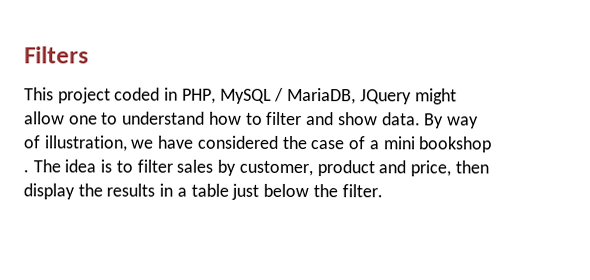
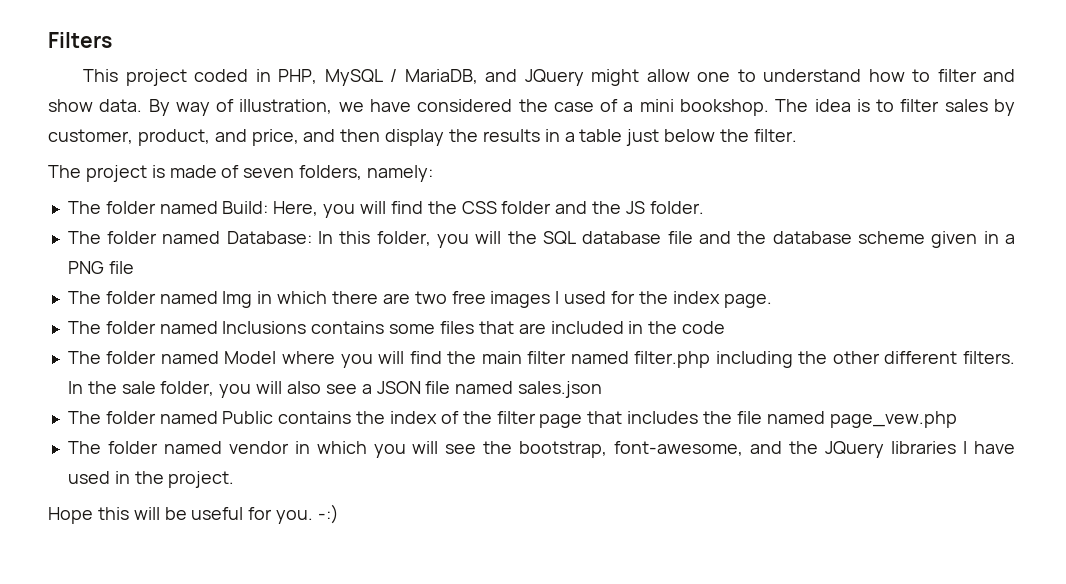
(357, 96) none -> [485,69,518,82] and
[418,136,493,153] [23,169,29,173] bookshop . -> [680,99,770,116] bookshop.
[316,160,375,177] product -> [137,129,210,146] product,
(451, 168) none -> [303,129,336,142] and
(383, 191) none -> [48,165,434,182] [67,201,704,218] [67,231,1016,248] [67,261,134,274] [67,291,772,308] [67,321,726,334] [67,351,1015,368] [67,381,603,398] [67,411,957,428] [67,441,1016,458] [67,471,235,488] [48,504,340,524] // The project is made of seven folders, namely: // The folder named Build: Here, you will find the CSS folder and the JS folder. // The folder named Database: In this folder, you will the SQL database file and the database scheme given in a PNG file // The folder named Img in which there are two free images I used for the index page. // The folder named Inclusions contains some files that are included in the code // The folder named Model where you will find the main filter named filter.php including the other different filters. In the sale folder, you will also see a JSON file named sales.json // The folder named Public contains the index of the filter page that includes the file named page_vew.php // The folder named vendor in which you will see the bootstrap, font-awesome, and the JQuery libraries I have used in the project. // Hope this will be useful for you. -:)

